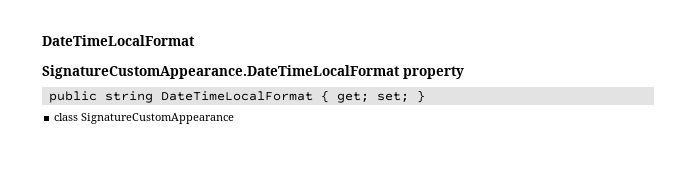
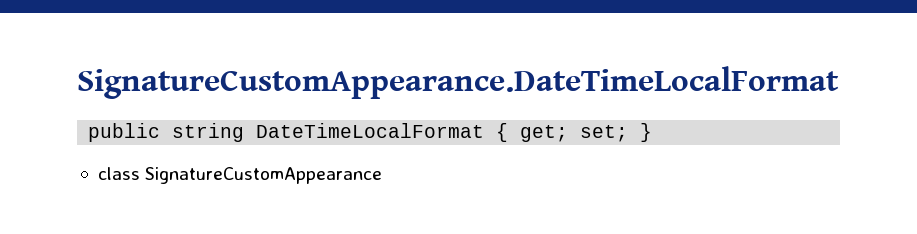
[42,35,195,46] DateTimeLocalFormat // -> (77, 82) none
[403,66,464,79] property -> (839, 82) none

